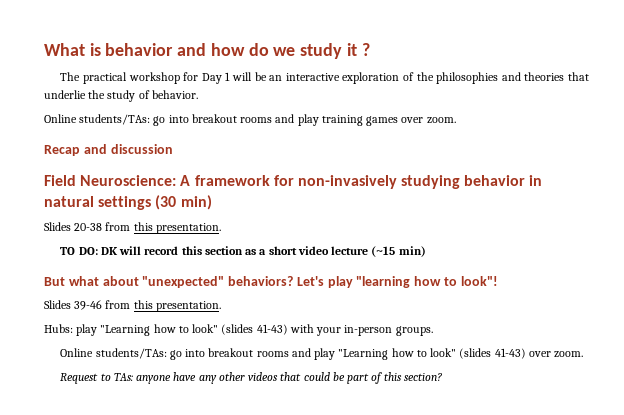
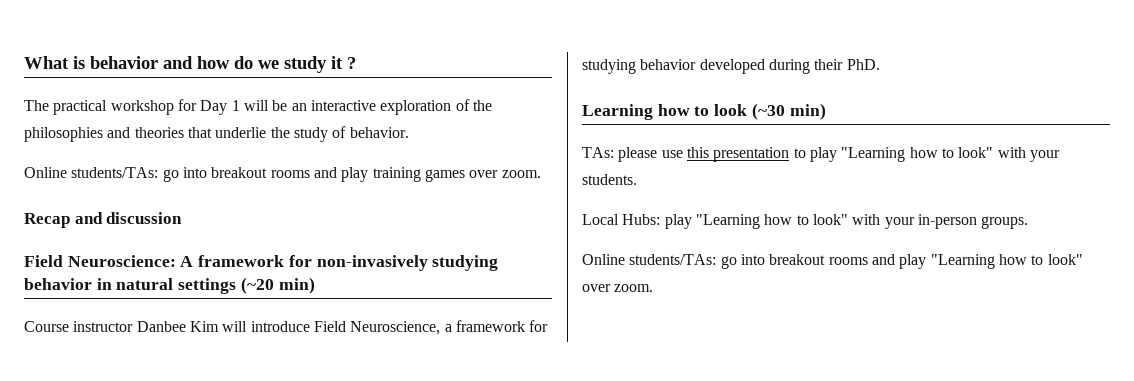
[155,195,212,210] [44,222,221,234] [60,246,426,257] [44,276,498,288] [44,300,221,312] (30 min) // Slides 20-38 from this presentation. // TO DO: DK will record this section as a short video lecture (~15 min) // But what about "unexpected" behaviors? Let's play "learning how to look"! // Slides 39-46 from this presentation. // -> [240,277,315,294] [24,320,549,335] [582,59,880,74] [582,103,826,120] [582,147,1060,162] [582,174,637,185] [582,214,619,225] (~20 min) // Course instructor Danbee Kim will introduce Field Neuroscience, a framework for studying behavior developed during their PhD. // Learning how to look (~30 min) // TAs: please use this presentation to play "Learning how to look" with your students. // Local
[221,324,288,335] (slides 41-43) -> (848, 219) none
[459,348,584,359] [60,372,442,384] (slides 41-43) over zoom. // Request to TAs: anyone have any other videos that could be part of this section? -> [582,284,654,292] over zoom.

